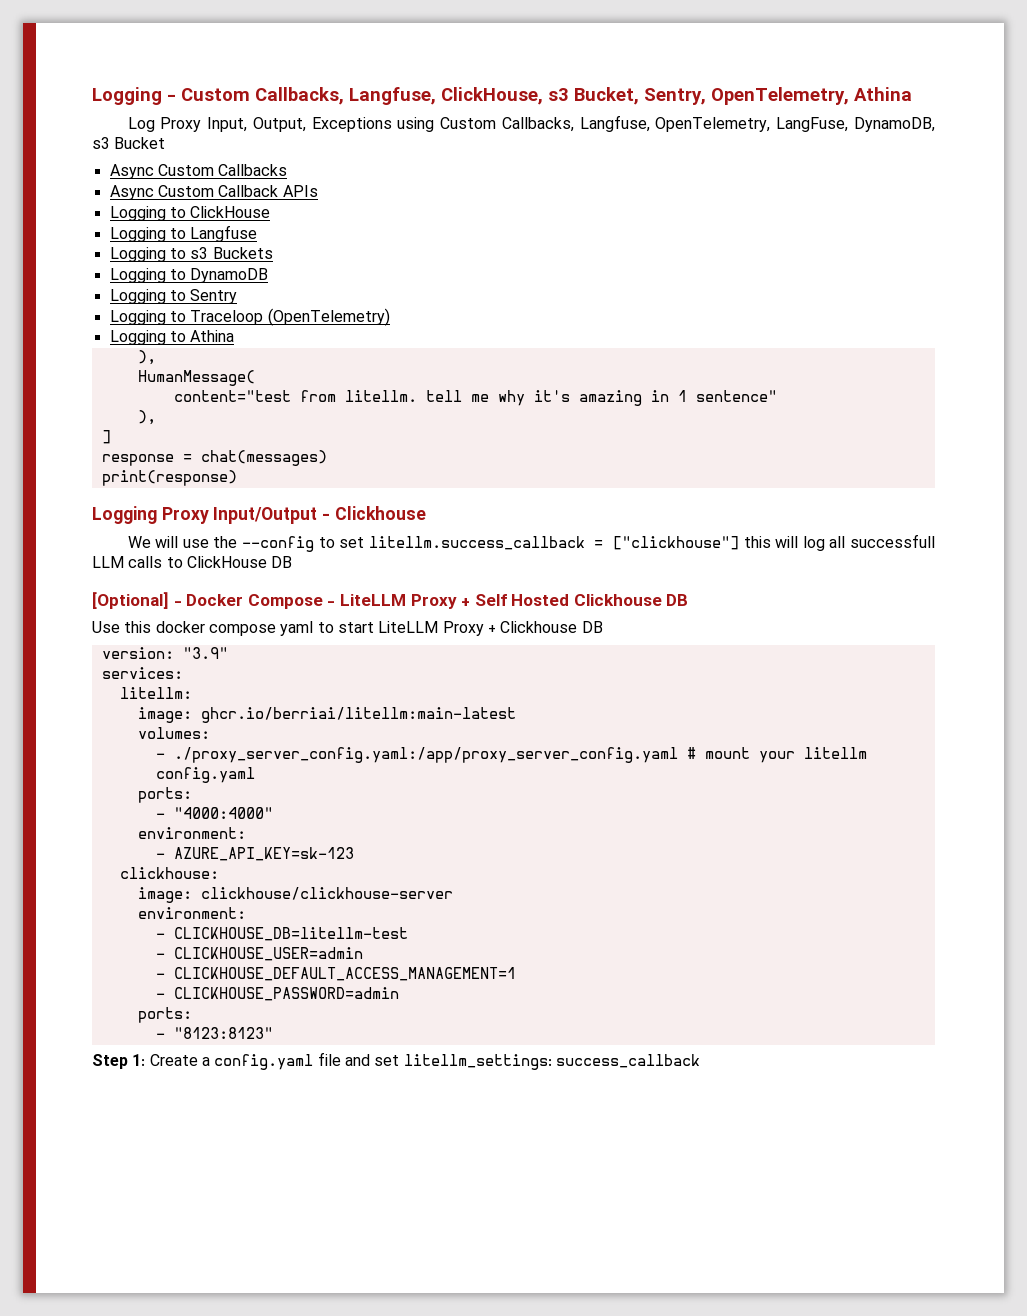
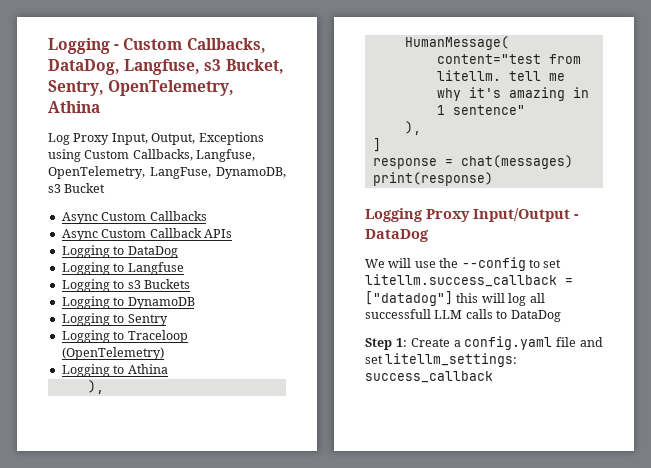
[349,87,543,105] Langfuse, ClickHouse, -> [48,59,201,75] DataDog, Langfuse,
[190,206,271,218] ClickHouse -> [127,246,178,258] DataDog
[334,506,426,520] Clickhouse -> [365,229,429,242] DataDog
[612,536,739,550] ["clickhouse"] -> [365,291,453,306] ["datadog"]
[186,556,293,568] [92,592,689,609] [92,621,603,636] [101,647,228,659] [101,667,183,679] [119,687,192,699] [137,707,516,723] [137,727,210,739] [155,747,867,763] [155,767,255,783] [137,787,192,803] [155,807,273,819] [137,827,246,839] [155,847,354,861] [119,867,219,879] [137,887,453,903] [137,907,246,919] [155,927,408,941] [155,947,363,961] [155,967,516,981] [155,987,399,1001] [137,1007,192,1023] [155,1027,273,1039] ClickHouse DB // [Optional] - Docker Compose - LiteLLM Proxy + Self Hosted Clickhouse DB // Use this docker compose yaml to start LiteLLM Proxy + Clickhouse DB // version: "3.9" // services: // litellm: // image: ghcr.io/berriai/litellm:main-latest // volumes: // - ./proxy_server_config.yaml:/app/proxy_server_config.yaml # mount your litellm config.yaml // ports: // - "4000:4000" // environment: // - AZURE_API_KEY=sk-123 // clickhouse: // image: clickhouse/clickhouse-server // environment: // - CLICKHOUSE_DB=litellm-test // - CLICKHOUSE_USER=admin // - CLICKHOUSE_DEFAULT_ACCESS_MANAGEMENT=1 // - CLICKHOUSE_PASSWORD=admin // ports: // - "8123:8123" -> [510,310,561,322] DataDog

